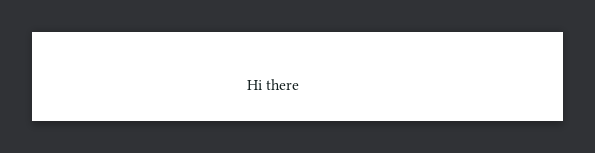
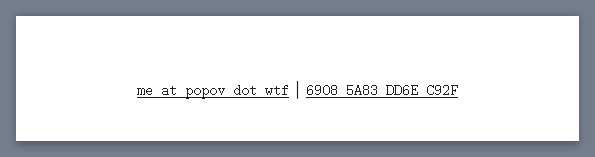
[246,79,300,90] Hi there -> [136,80,459,99] me at popov dot wtf │ 6908 5A83 DD6E C92F

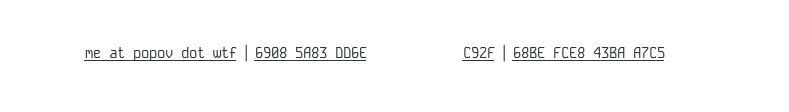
(459, 90) none -> [499,44,665,62] │ 68BE FCE8 43BA A7C5

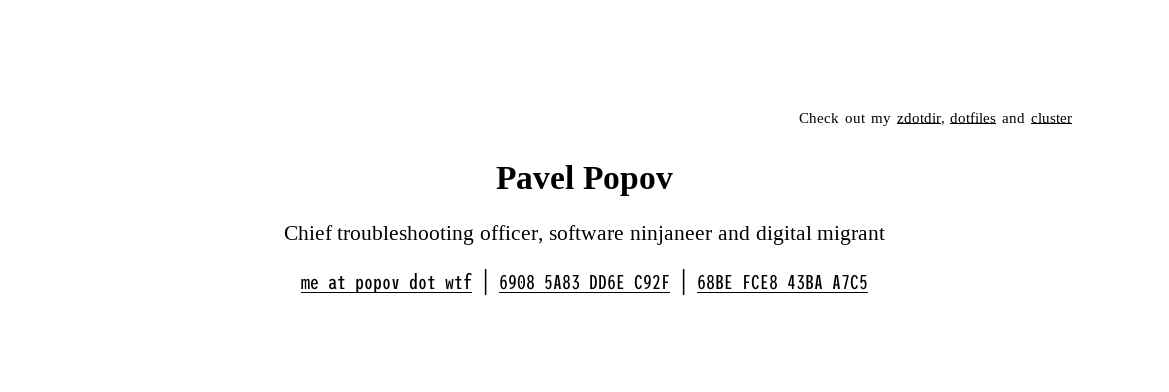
(84, 54) none -> [799,112,1072,126] [495,165,674,196] [283,225,886,245] Check out my zdotdir, dotfiles and cluster // Pavel Popov // Chief troubleshooting officer, software ninjaneer and digital migrant //

